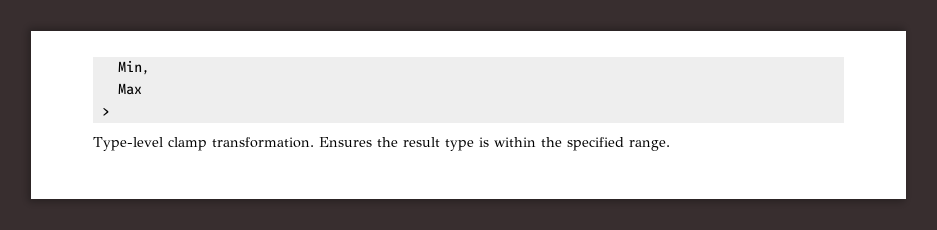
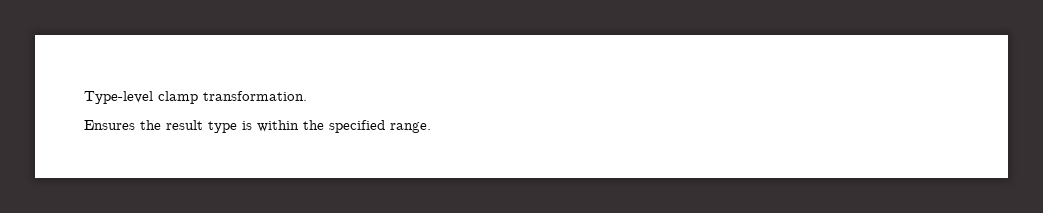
[117,60,150,75] [117,83,142,95] [101,107,110,116] Min, // Max // > // -> (84, 97) none
(314, 142) none -> (307, 96) //

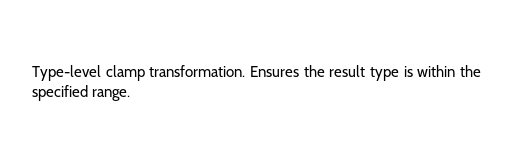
(307, 96) // -> (246, 71) none

